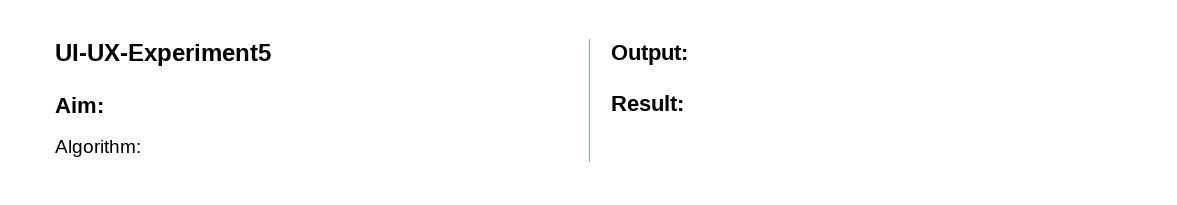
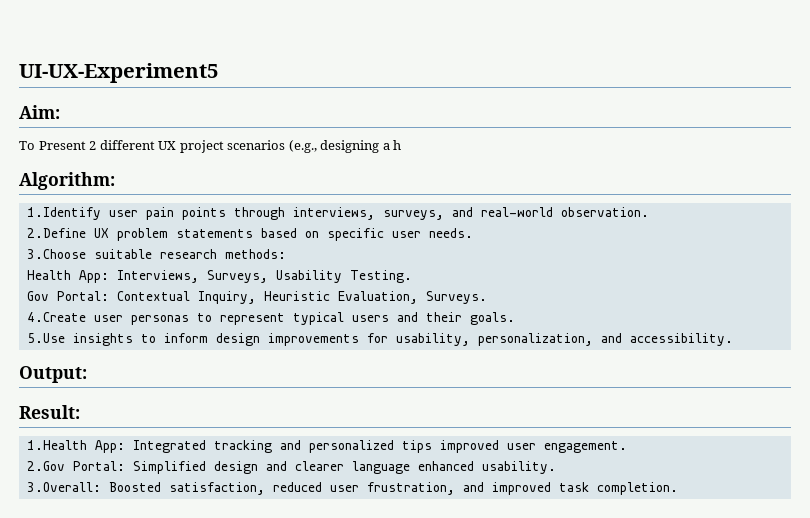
[55,140,141,157] [611,45,688,65] [611,95,684,111] Algorithm: // Output: // Result: -> [19,140,402,153] [19,172,115,190] [26,207,649,220] [26,228,473,241] [26,249,286,259] [26,270,412,283] [26,291,487,304] [26,312,515,325] [26,333,733,346] [19,366,87,383] [19,405,80,419] [26,440,627,453] [26,461,556,474] [26,482,678,495] To Present 2 different UX project scenarios (e.g., designing a h // Algorithm: // 1.Identify user pain points through interviews, surveys, and real-world observation. // 2.Define UX problem statements based on specific user needs. // 3.Choose suitable research methods: // Health App: Interviews, Surveys, Usability Testing. // Gov Portal: Contextual Inquiry, Heuristic Evaluation, Surveys. // 4.Create user personas to represent typical users and their goals. // 5.Use insights to inform design improvements for usability, personalization, and accessibility. // Output: // Result: // 1.Health App: Integrated tracking and personalized tips improved user engagement. // 2.Gov Portal: Simplified design and clearer language enhanced usability. // 3.Overall: Boosted satisfaction, reduced user frustration, and improved task completion.

